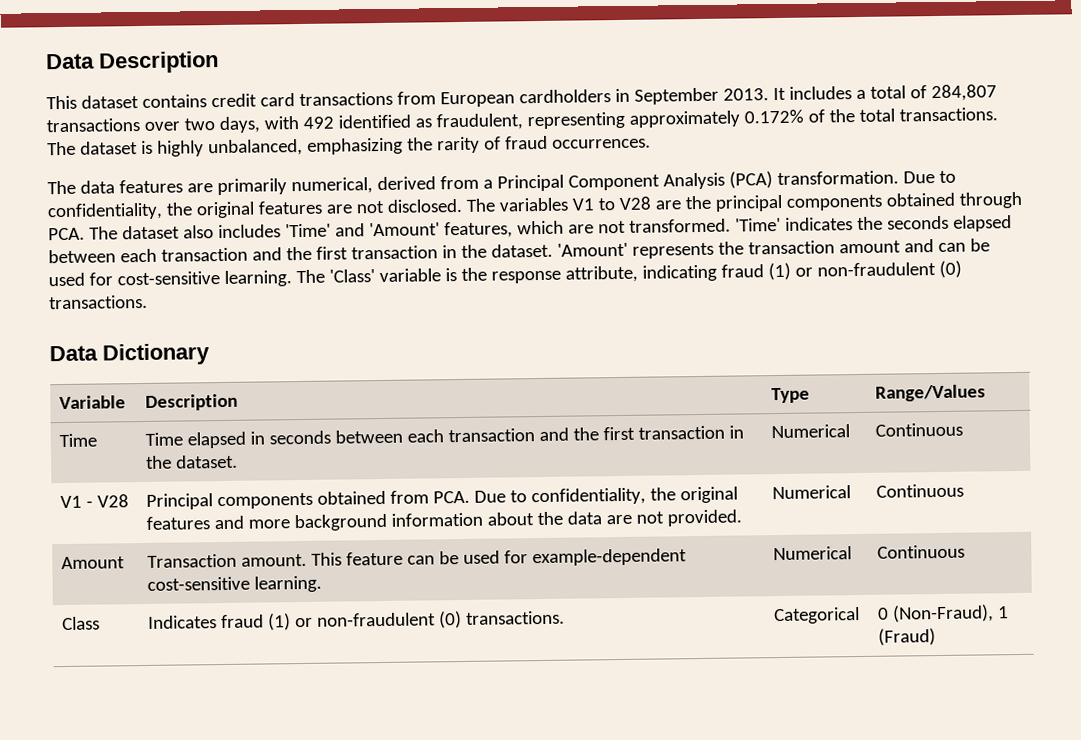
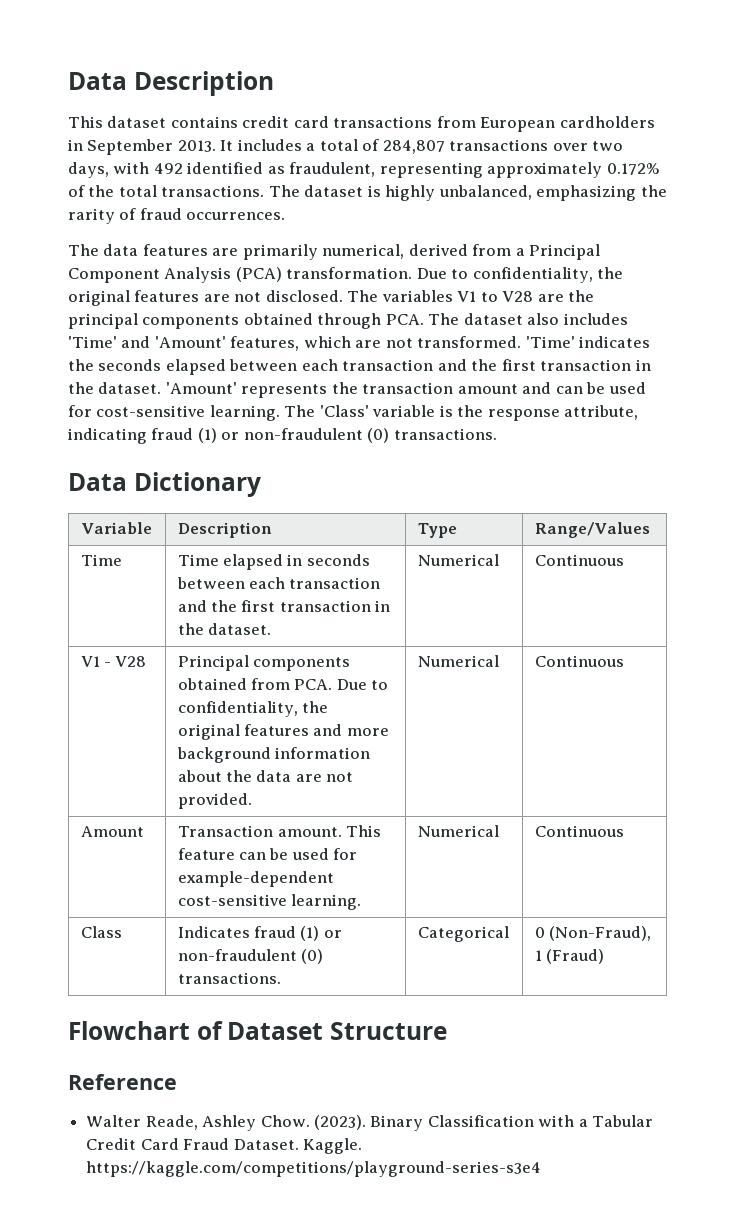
(936, 637) none -> [68,1021,447,1040] [68,1074,177,1090] [86,1115,654,1131] [86,1138,362,1154] [86,1161,542,1177] // Flowchart of Dataset Structure // Reference // Walter Reade, Ashley Chow. (2023). Binary Classification with a Tabular Credit Card Fraud Dataset. Kaggle. https://kaggle.com/competitions/playground-series-s3e4

